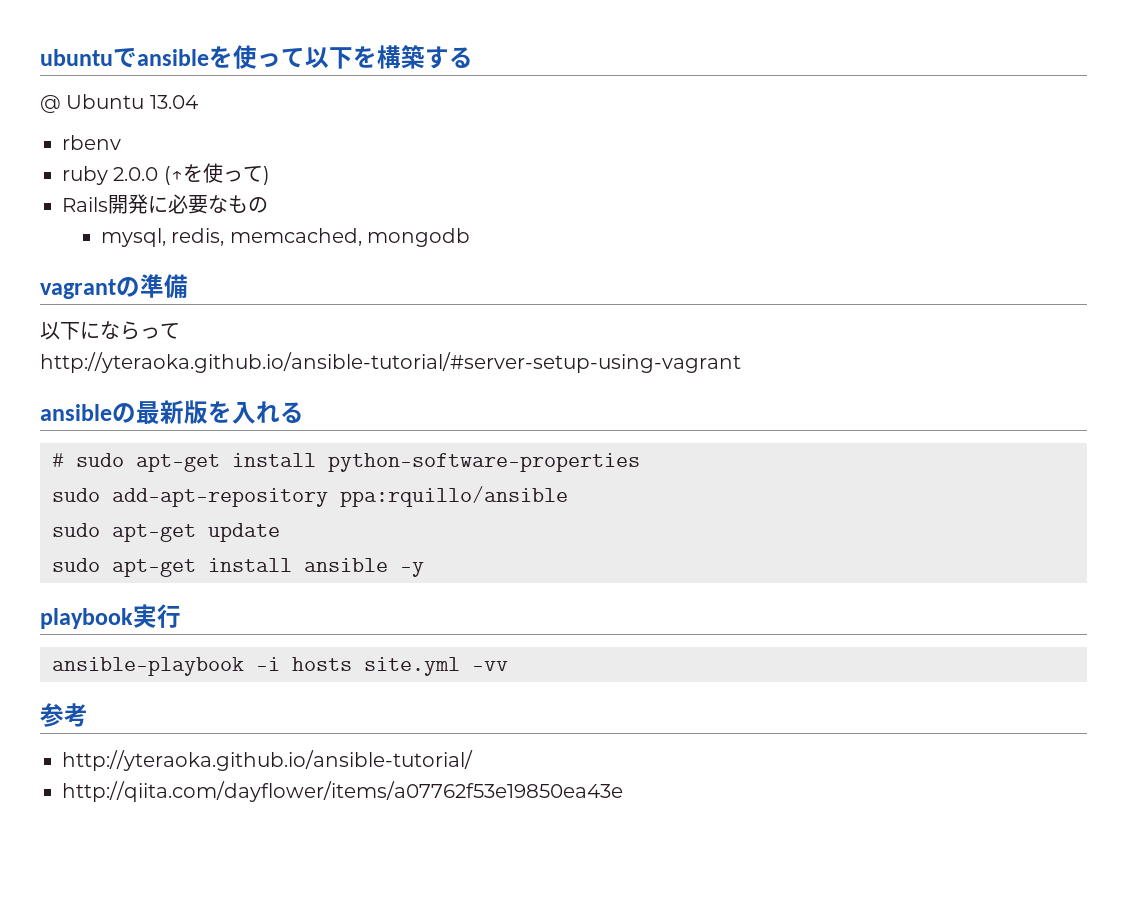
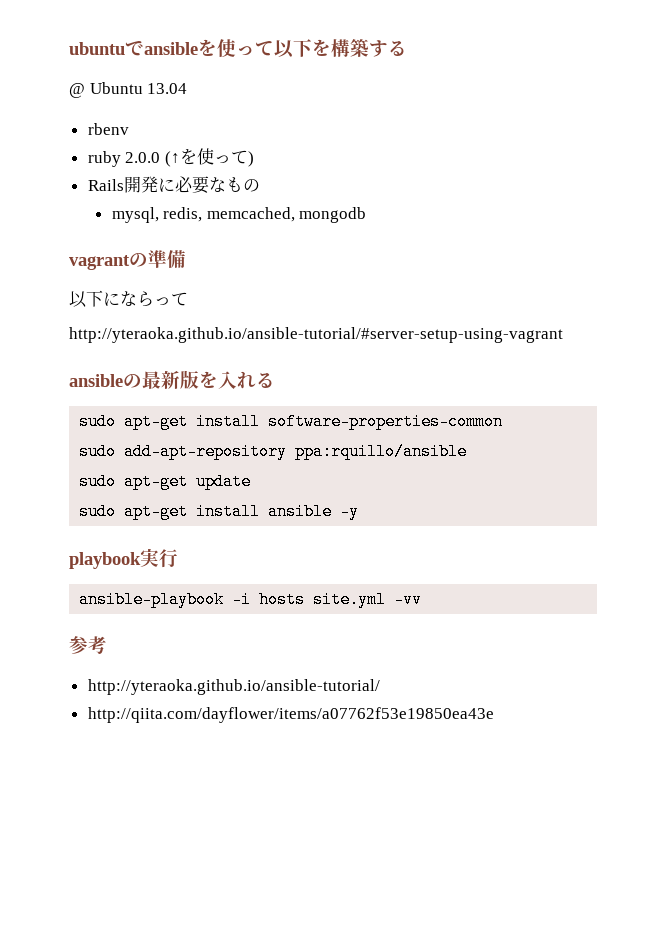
[52,453,640,472] # sudo apt-get install python-software-properties -> [79,413,504,430] sudo apt-get install software-properties-common

